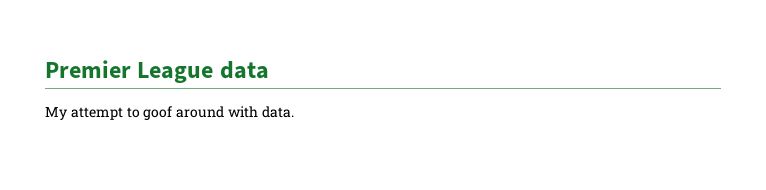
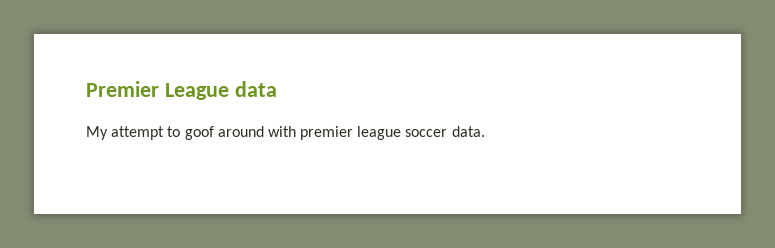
(258, 112) none -> [300,126,448,140] premier league soccer

